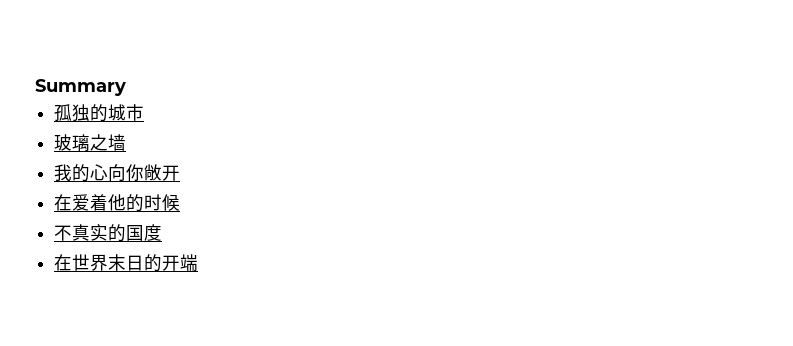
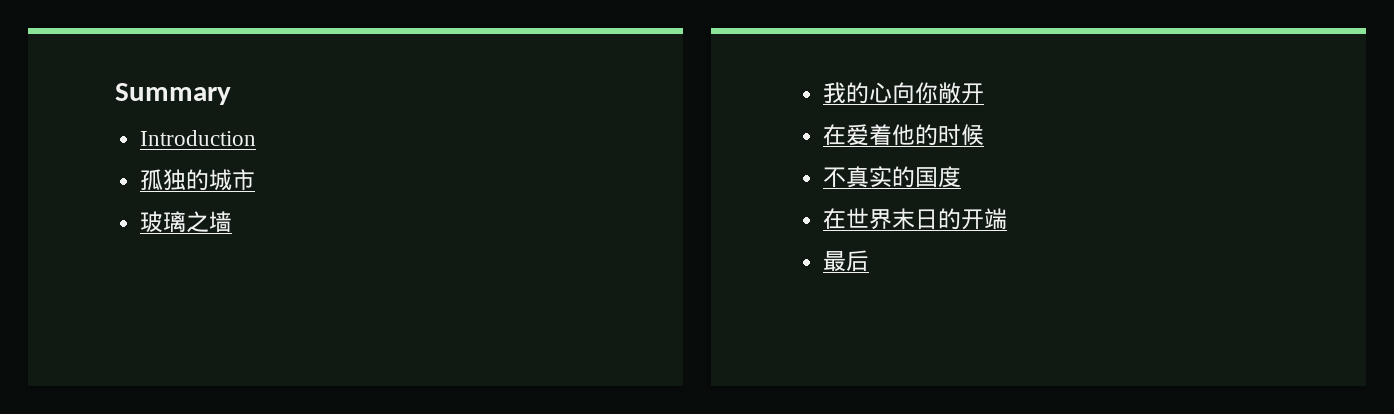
(126, 87) none -> [140,130,257,146] // Introduction
(199, 262) none -> [823,250,870,272] // 最后

